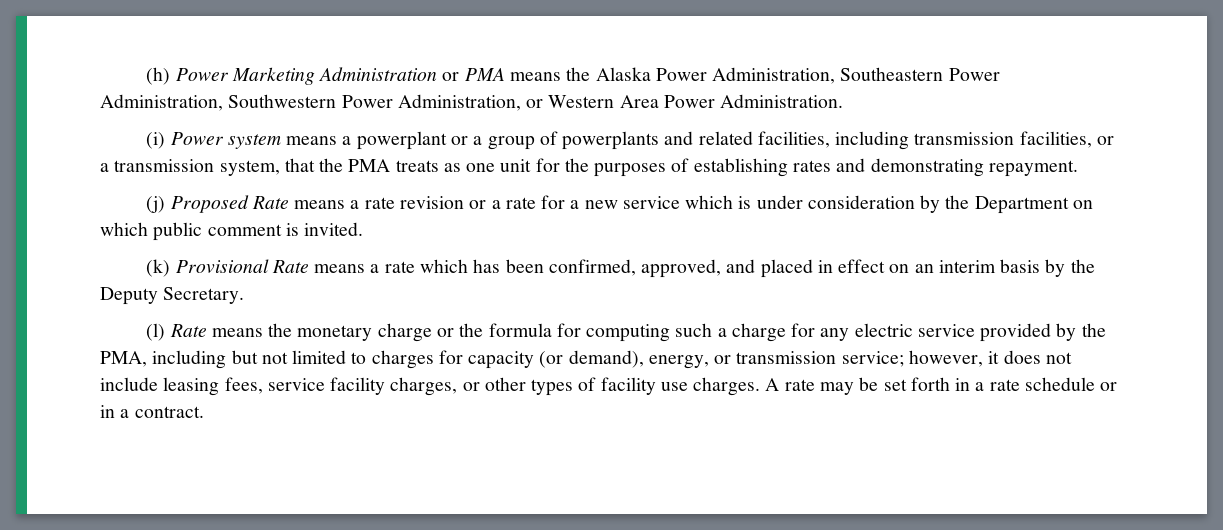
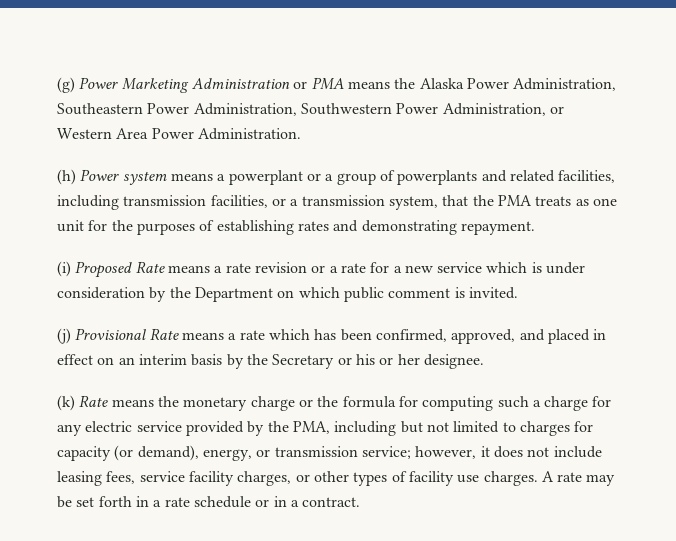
[146,67,171,85] (h) -> [57,77,75,93] (g)
[146,132,166,149] (i) -> [57,169,76,185] (h)
[146,196,166,213] (j) -> [57,261,71,277] (i)
[146,259,171,277] (k) -> [57,328,71,344] (j)
[100,287,245,305] [146,323,166,341] Deputy Secretary. // (l) -> [272,354,484,369] [57,395,75,411] Secretary or his or her designee. // (k)

